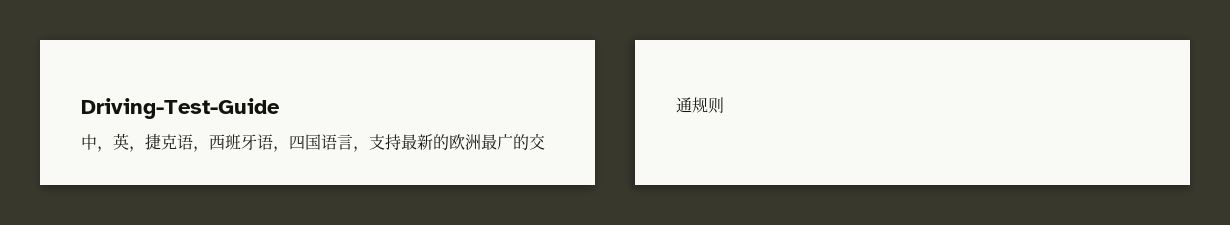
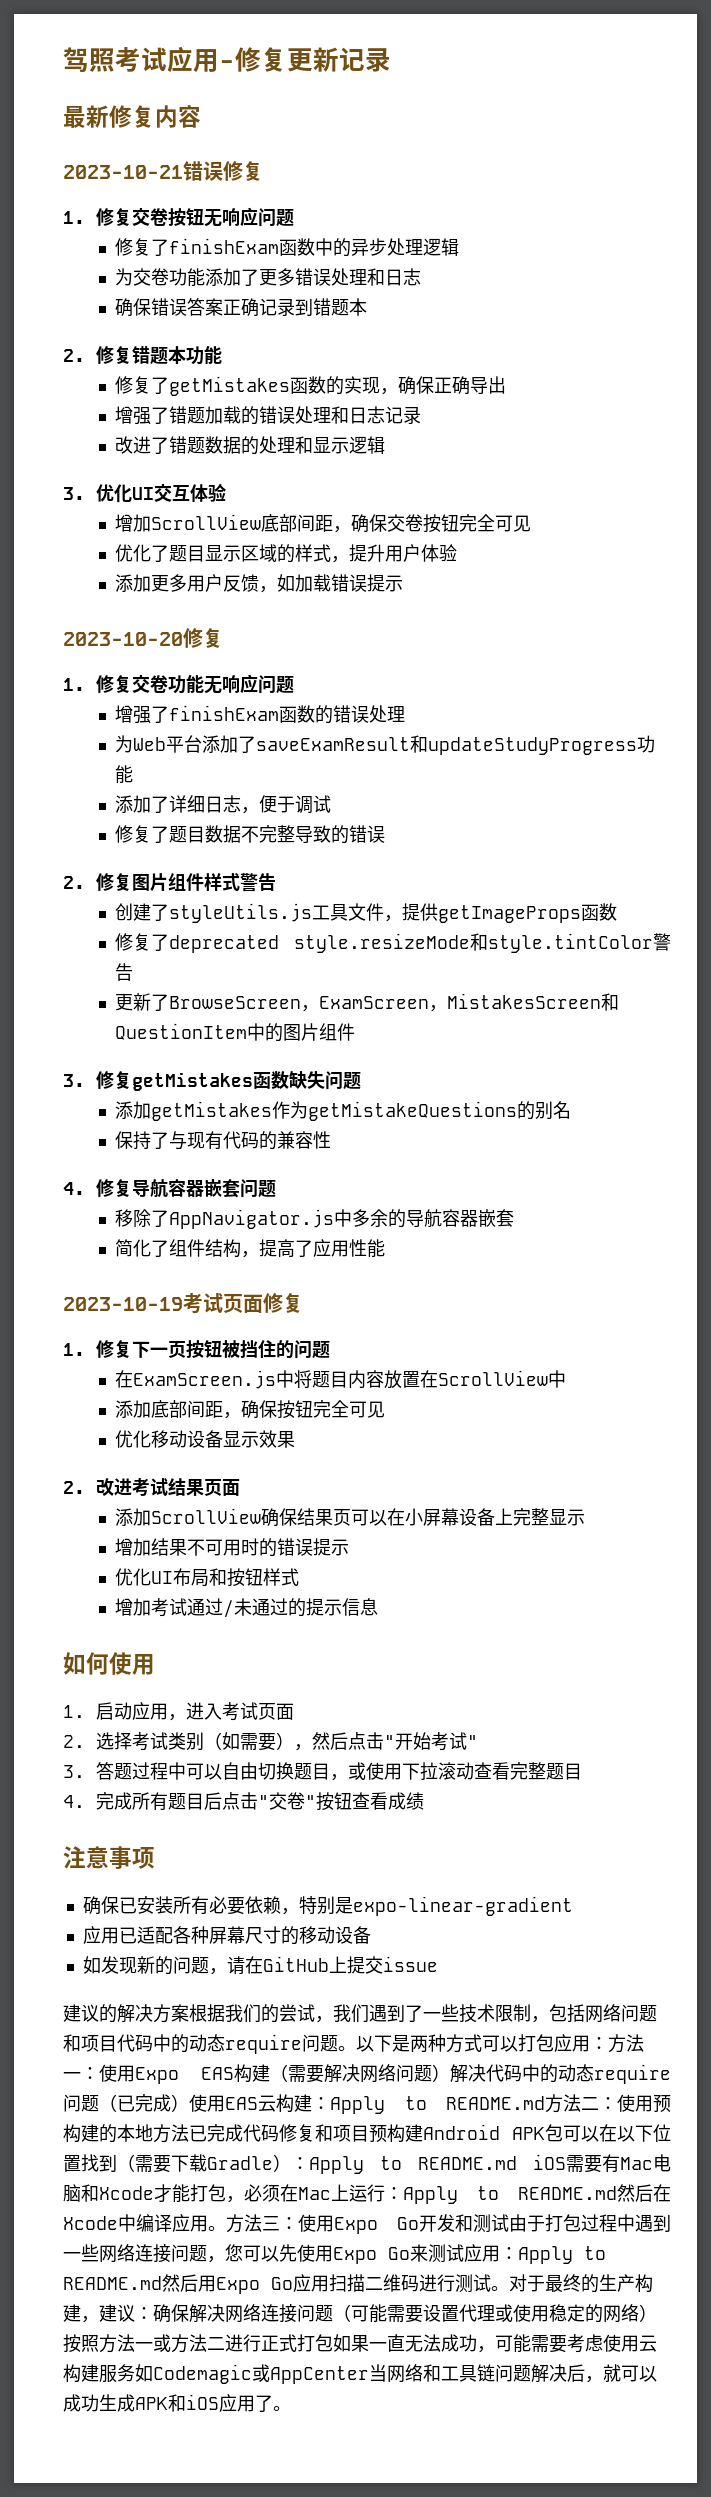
[81,98,280,119] [81,133,545,152] [676,97,724,114] Driving-Test-Guide // 中，英，捷克语，西班牙语，四国语言，支持最新的欧洲最广的交通规则 -> [63,46,391,73] [63,105,201,128] [63,161,263,181] [63,207,294,227] [115,238,460,257] [115,268,422,287] [115,298,368,317] [63,346,222,365] [115,376,507,396] [115,406,422,425] [115,436,386,455] [63,483,226,503] [115,514,532,533] [115,544,458,563] [115,574,404,593] [63,628,223,648] [63,674,294,694] [115,705,406,724] [115,735,656,755] [115,765,134,784] [115,795,332,814] [115,825,386,844] [63,873,276,892] [115,903,618,923] [115,933,671,953] [115,963,134,981] [115,993,620,1012] [115,1023,356,1042] [63,1071,361,1091] [115,1101,572,1121] [115,1131,332,1150] [63,1179,276,1198] [115,1209,515,1229] [115,1239,386,1258] [63,1293,303,1314] [63,1340,330,1359] [115,1370,567,1389] [115,1400,386,1419] [115,1430,296,1448] [63,1478,240,1496] [115,1508,586,1527] [115,1538,350,1557] [115,1568,300,1587] [115,1598,379,1618] [63,1652,155,1675] [63,1702,294,1721] [63,1732,478,1751] [63,1762,582,1781] [63,1792,424,1811] [63,1846,155,1869] [82,1896,573,1916] [82,1926,371,1945] [82,1956,438,1975] [63,2004,657,2023] [63,2034,644,2054] [63,2064,671,2084] [63,2094,671,2114] [63,2124,671,2143] [63,2154,671,2174] [63,2184,671,2204] [63,2214,671,2234] [63,2244,606,2264] [63,2274,653,2294] [63,2304,657,2323] [63,2334,657,2353] [63,2364,657,2384] [63,2394,291,2412] 驾照考试应用-修复更新记录 // 最新修复内容 // 2023-10-21错误修复 // 1.修复交卷按钮无响应问题 // 修复了finishExam函数中的异步处理逻辑 // 为交卷功能添加了更多错误处理和日志 // 确保错误答案正确记录到错题本 // 2.修复错题本功能 // 修复了getMistakes函数的实现，确保正确导出 // 增强了错题加载的错误处理和日志记录 // 改进了错题数据的处理和显示逻辑 // 3.优化UI交互体验 // 增加ScrollView底部间距，确保交卷按钮完全可见 // 优化了题目显示区域的样式，提升用户体验 // 添加更多用户反馈，如加载错误提示 // 2023-10-20修复 // 1.修复交卷功能无响应问题 // 增强了finishExam函数的错误处理 // 为Web平台添加了saveExamResult和updateStudyProgress功能 // 添加了详细日志，便于调试 // 修复了题目数据不完整导致的错误 // 2.修复图片组件样式警告 // 创建了styleUtils.js工具文件，提供getImageProps函数 // 修复了deprecated style.resizeMode和style.tintColor警告 // 更新了BrowseScreen，ExamScreen，MistakesScreen和QuestionItem中的图片组件 // 3.修复getMistakes函数缺失问题 // 添加getMistakes作为getMistakeQuestions的别名 // 保持了与现有代码的兼容性 // 4.修复导航容器嵌套问题 // 移除了AppNavigator.js中多余的导航容器嵌套 // 简化了组件结构，提高了应用性能 // 2023-10-19考试页面修复 // 1.修复下一页按钮被挡住的问题 // 在ExamScreen.js中将题目内容放置在ScrollView中 // 添加底部间距，确保按钮完全可见 // 优化移动设备显示效果 // 2.改进考试结果页面 // 添加ScrollView确保结果页可以在小屏幕设备上完整显示 // 增加结果不可用时的错误提示 // 优化UI布局和按钮样式 // 增加考试通过/未通过的提示信息 // 如何使用 // 1.启动应用，进入考试页面 // 2.选择考试类别（如需要），然后点击"开始考试" // 3.答题过程中可以自由切换题目，或使用下拉滚动查看完整题目 // 4.完成所有题目后点击"交卷"按钮查看成绩 // 注意事项 // 确保已安装所有必要依赖，特别是expo-linear-gradient // 应用已适配各种屏幕尺寸的移动设备 // 如发现新的问题，请在GitHub上提交issue // 建议的解决方案根据我们的尝试，我们遇到了一些技术限制，包括网络问题和项目代码中的动态require问题。以下是两种方式可以打包应用：方法一：使用Expo EAS构建（需要解决网络问题）解决代码中的动态require问题（已完成）使用EAS云构建：Apply to README.md方法二：使用预构建的本地方法已完成代码修复和项目预构建Android APK包可以在以下位置找到（需要下载Gradle）：Apply to README.md iOS需要有Mac电脑和Xcode才能打包，必须在Mac上运行：Apply to README.md然后在Xcode中编译应用。方法三：使用Expo Go开发和测试由于打包过程中遇到一些网络连接问题，您可以先使用Expo Go来测试应用：Apply to README.md然后用Expo Go应用扫描二维码进行测试。对于最终的生产构建，建议：确保解决网络连接问题（可能需要设置代理或使用稳定的网络）按照方法一或方法二进行正式打包如果一直无法成功，可能需要考虑使用云构建服务如Codemagic或AppCenter当网络和工具链问题解决后，就可以成功生成APK和iOS应用了。

